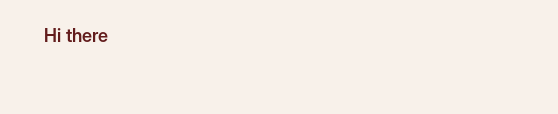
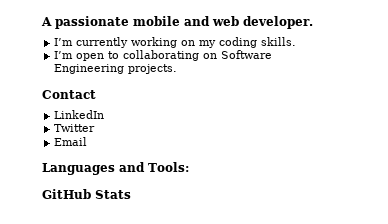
[44,28,108,42] Hi there -> [41,16,313,29] [54,37,297,48] [54,50,273,61] [54,64,178,74] [42,90,96,99] [54,110,105,119] [54,124,96,132] [54,137,88,146] [42,162,189,175] [42,189,131,199] A passionate mobile and web developer. // I’m currently working on my coding skills. // I’m open to collaborating on Software Engineering projects. // Contact // LinkedIn // Twitter // Email // Languages and Tools: // GitHub Stats

